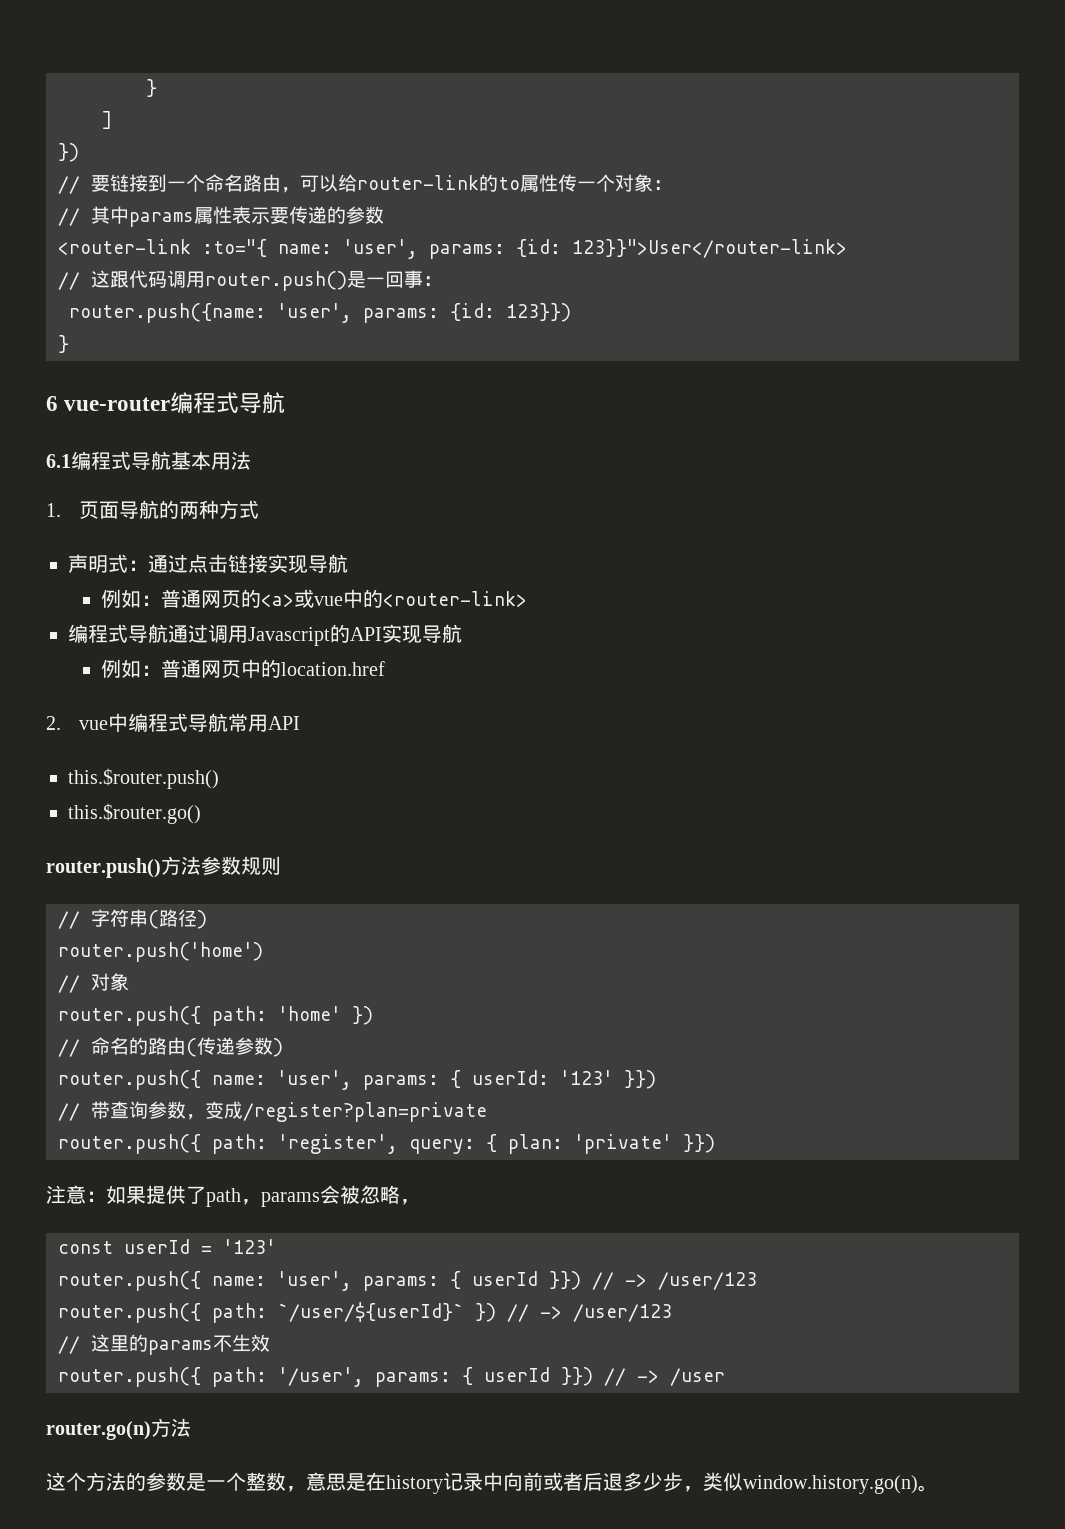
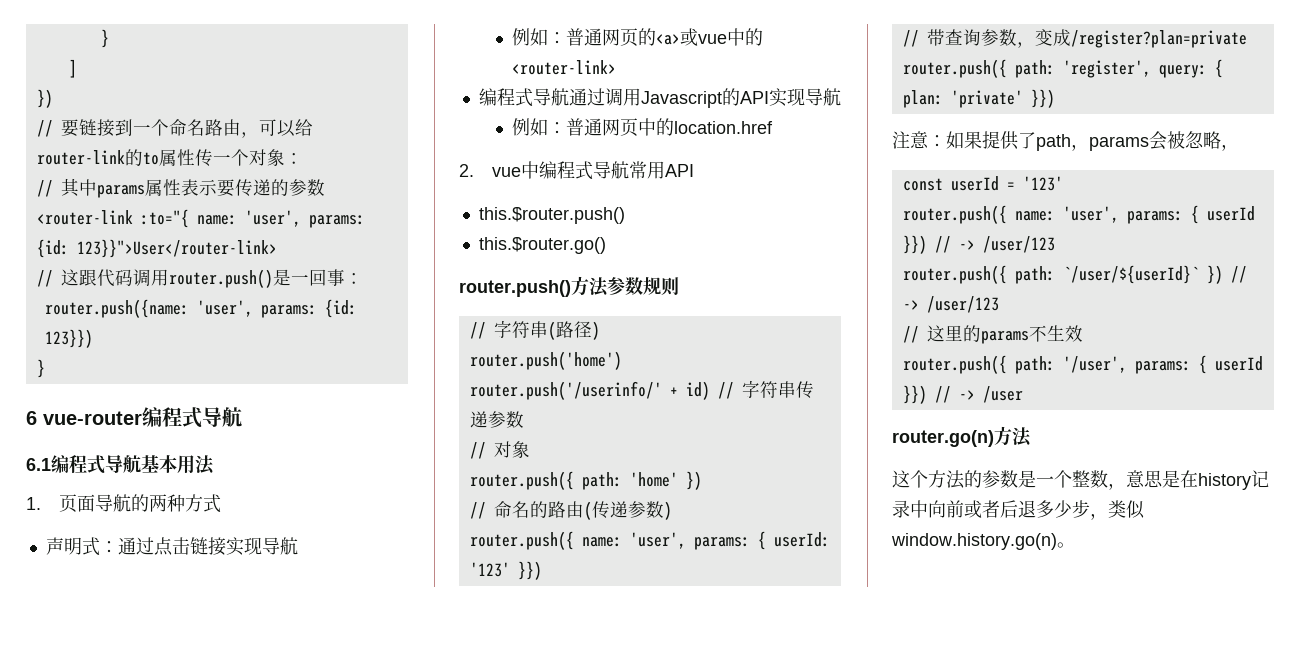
(263, 952) none -> [469,380,814,400] [469,411,524,428] // router.push('/userinfo/' + id) // 字符串传递参数

